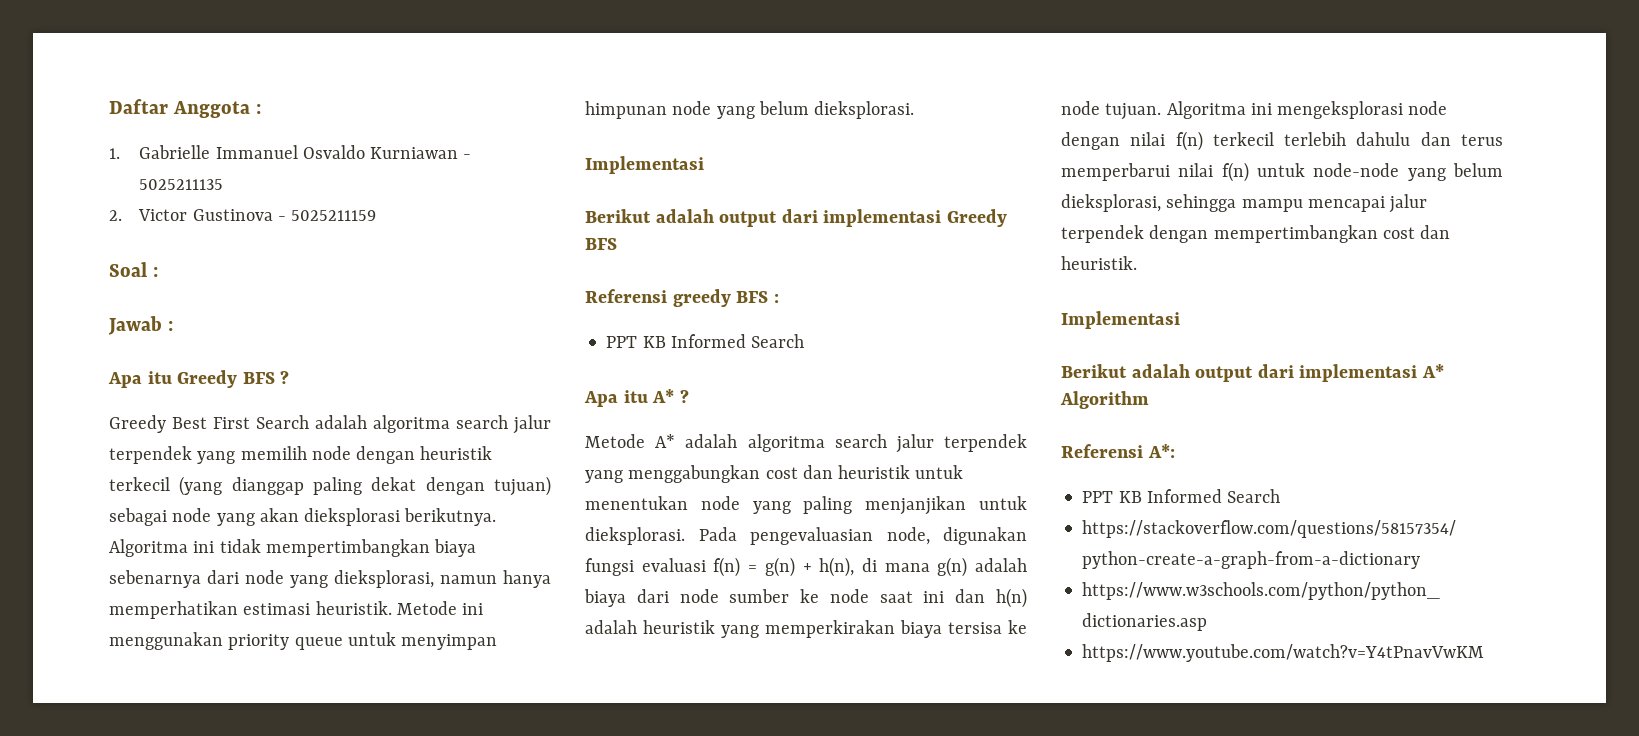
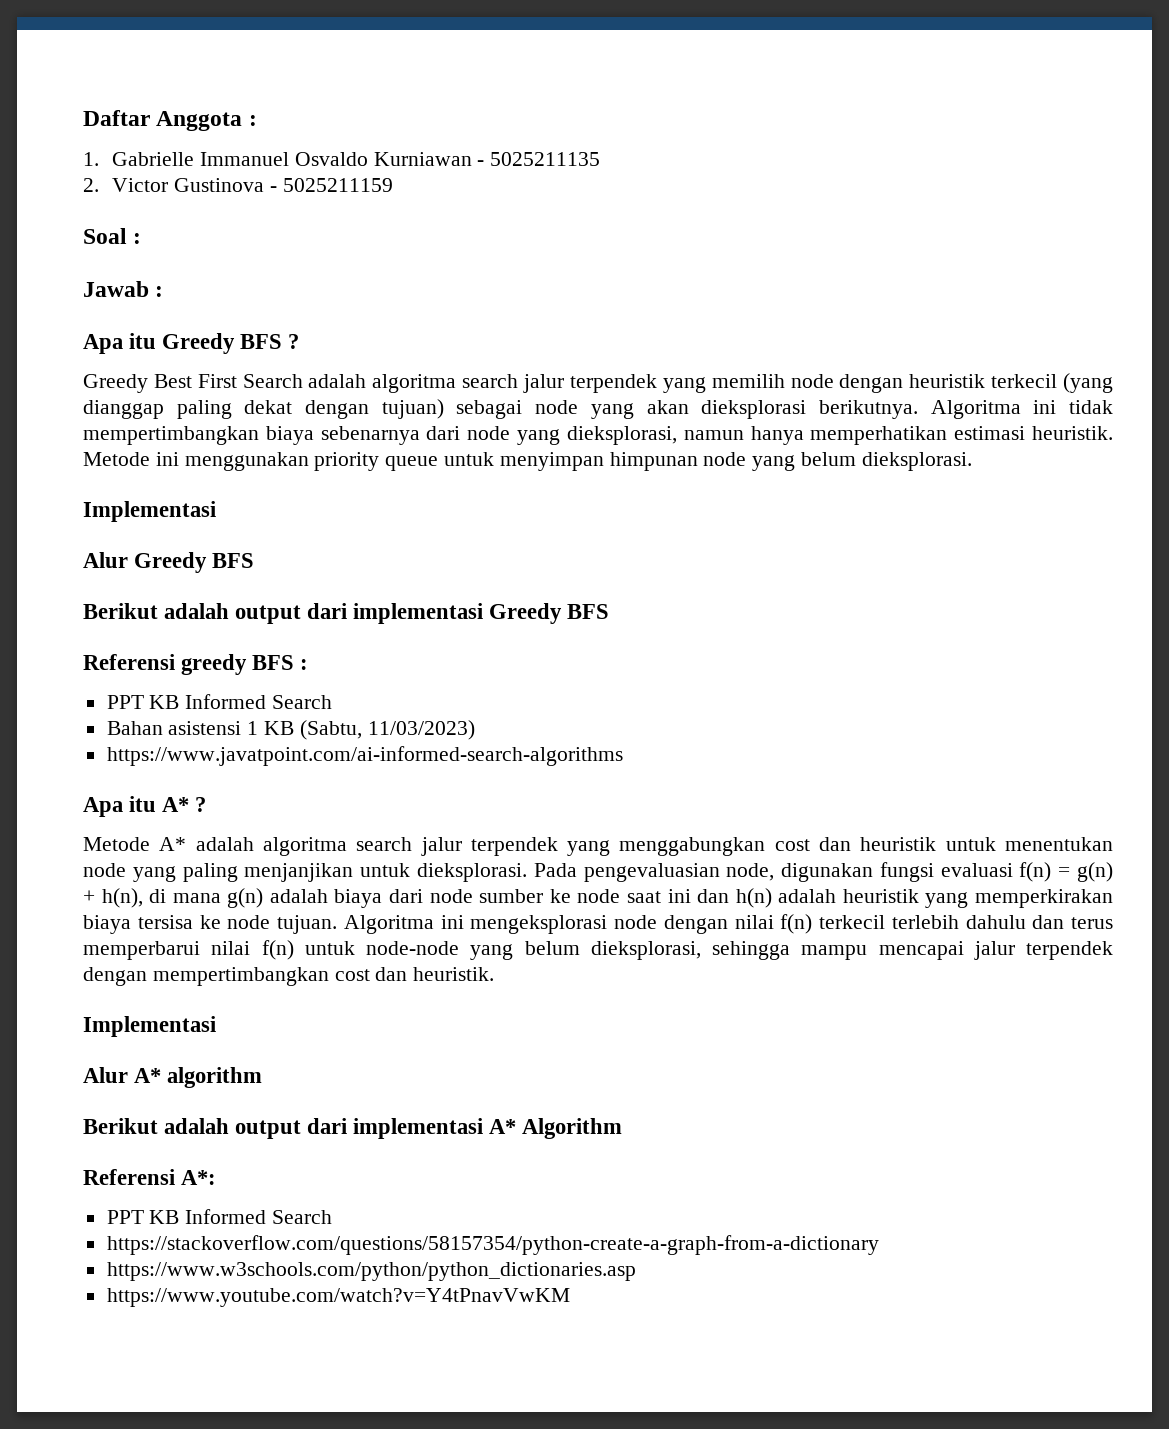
(704, 165) none -> [83,552,255,573] // Alur Greedy BFS
(805, 341) none -> [106,720,475,740] [106,746,623,766] // Bahan asistensi 1 KB (Sabtu, 11/03/2023) // https://www.javatpoint.com/ai-informed-search-algorithms
(1180, 320) none -> [83,1067,263,1088] // Alur A* algorithm

